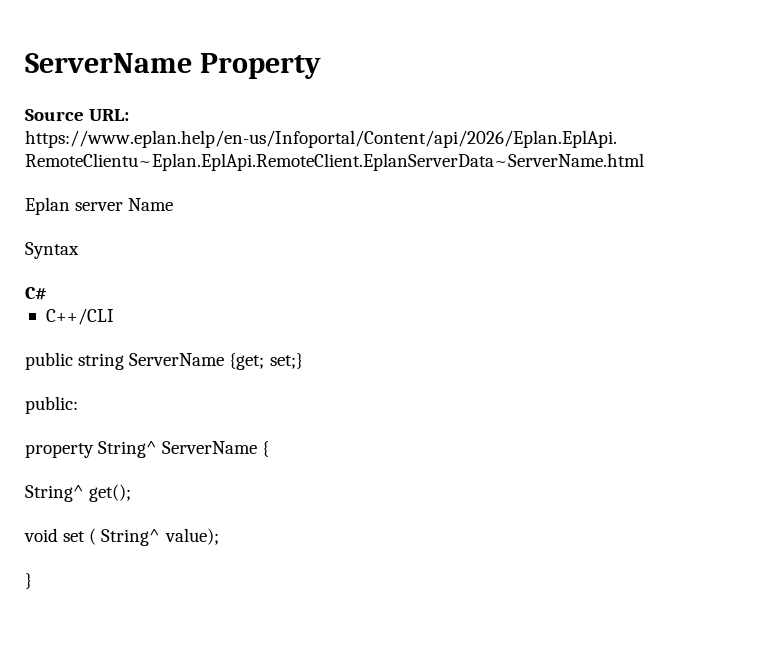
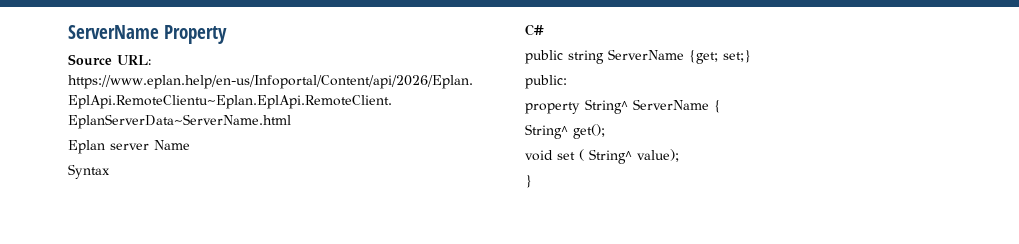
[45,308,114,325] // C++/CLI -> (544, 30) none

